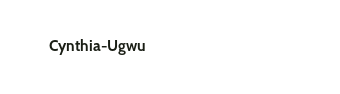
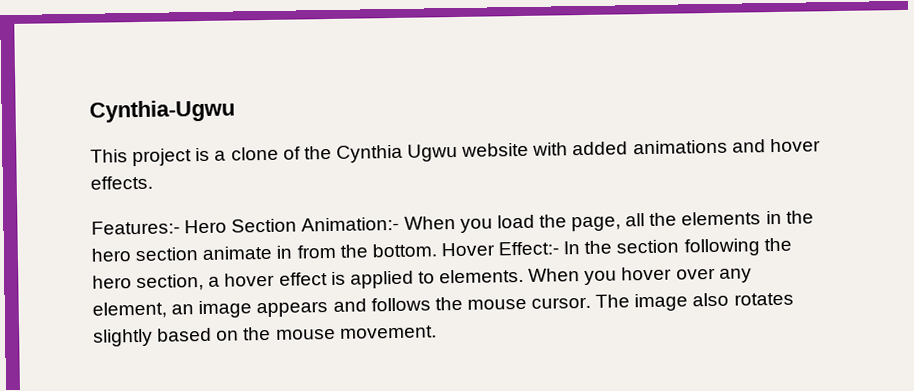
(146, 47) none -> [90,138,821,167] [90,175,153,190] [91,210,814,235] [91,237,792,262] [92,266,752,292] [92,292,794,319] [93,325,437,347] // This project is a clone of the Cynthia Ugwu website with added animations and hover effects. // Features:- Hero Section Animation:- When you load the page, all the elements in the hero section animate in from the bottom. Hover Effect:- In the section following the hero section, a hover effect is applied to elements. When you hover over any element, an image appears and follows the mouse cursor. The image also rotates slightly based on the mouse movement.

